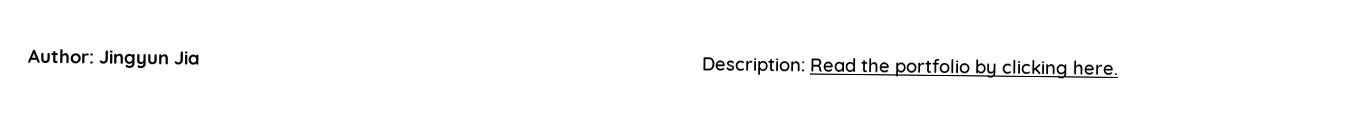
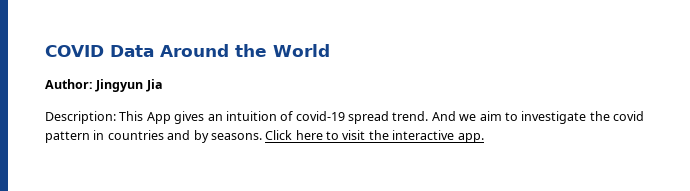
(27, 56) none -> [45,44,330,57] COVID Data Around the World //
[809,57,1119,79] Read the portfolio by clicking here. -> [119,111,644,124] [45,130,484,143] This App gives an intuition of covid-19 spread trend. And we aim to investigate the covid pattern in countries and by seasons. Click here to visit the interactive app.

